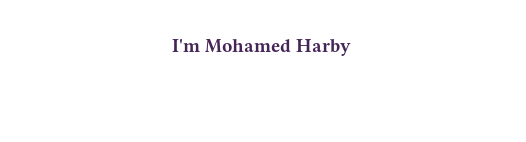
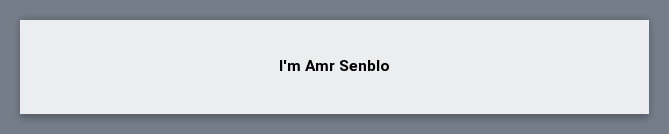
[205,39,352,56] Mohamed Harby -> [305,60,391,71] Amr Senblo

